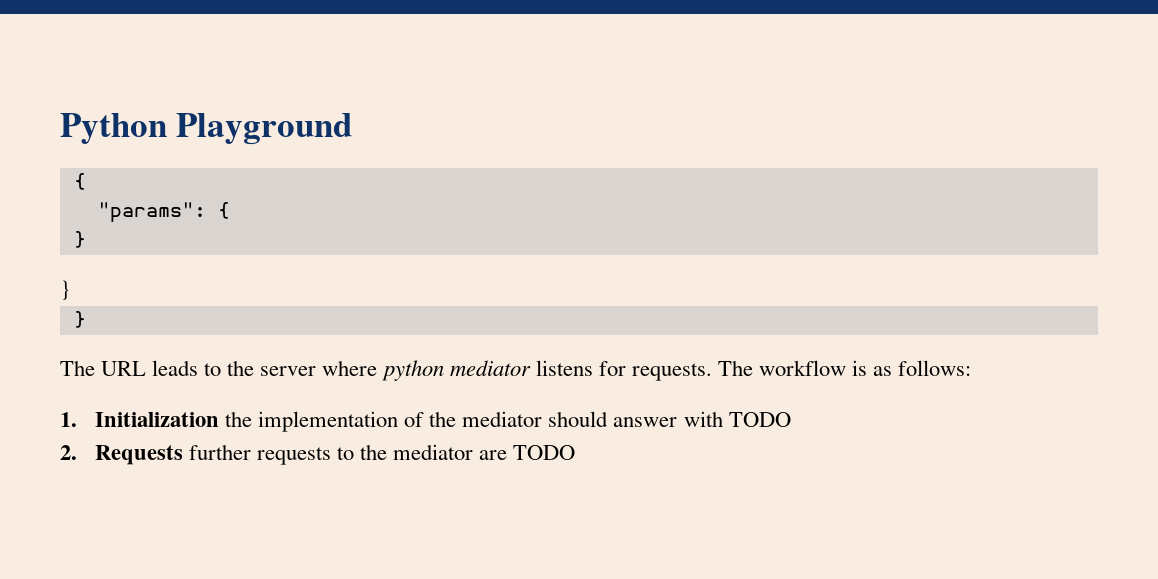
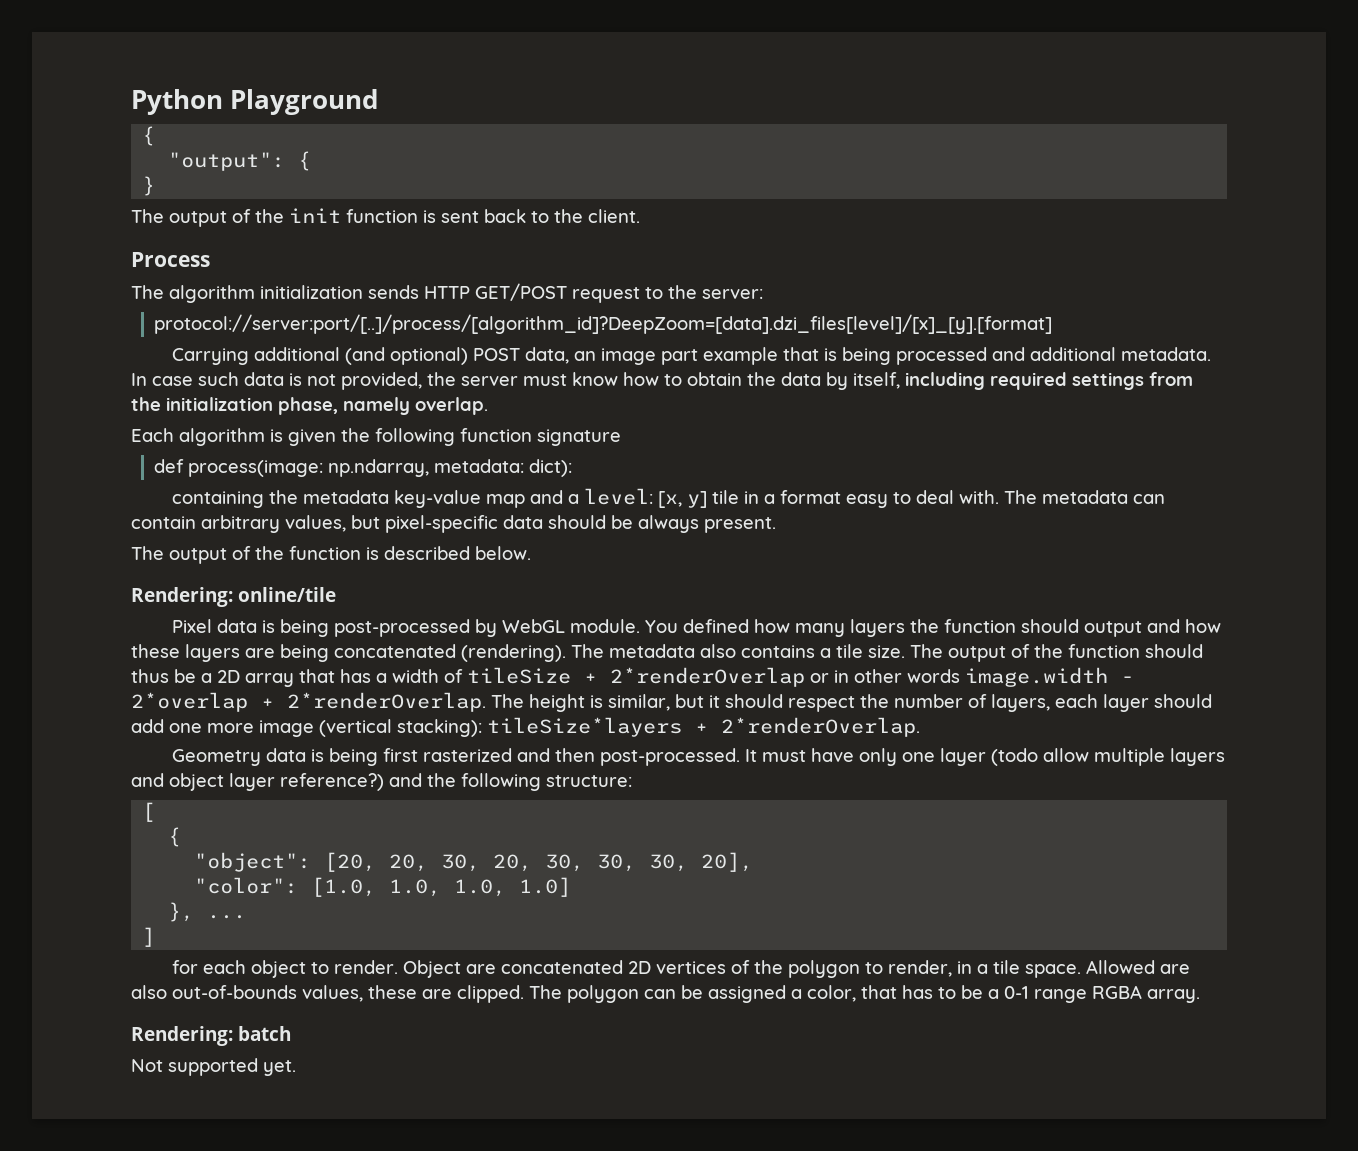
[97,202,206,222] "params": -> [168,152,286,171] "output":
[60,280,71,300] [73,311,86,328] [60,360,972,381] [60,411,791,432] [60,444,576,465] } // } // The URL leads to the server where python mediator listens for requests. The workflow is as follows: // 1. Initialization the implementation of the mediator should answer with TODO // 2. Requests further requests to the mediator are TODO -> [131,208,640,227] [131,252,210,267] [131,283,763,303] [154,314,1053,334] [171,347,1211,365] [131,372,1193,390] [131,397,488,415] [131,428,621,446] [154,459,573,477] [171,488,1165,508] [131,515,776,533] [131,546,531,564] [131,587,336,607] [171,619,1221,637] [131,644,1203,662] [131,667,1134,687] [131,692,1212,712] [131,717,920,737] [171,748,1225,766] [131,773,632,791] [142,802,156,822] [168,827,182,847] [194,852,754,872] [194,877,572,897] [168,902,247,922] [142,927,156,947] [171,960,1190,978] [131,985,1200,1003] [131,1026,291,1046] [131,1058,296,1076] The output of the init function is sent back to the client. // Process // The algorithm initialization sends HTTP GET/POST request to the server: // protocol://server:port/[..]/process/[algorithm_id]?DeepZoom=[data].dzi_files[level]/[x]_[y].[format] // Carrying additional (and optional) POST data, an image part example that is being processed and additional metadata. In case such data is not provided, the server must know how to obtain the data by itself, including required settings from the initialization phase, namely overlap. // Each algorithm is given the following function signature // def process(image: np.ndarray, metadata: dict): // containing the metadata key-value map and a level: [x, y] tile in a format easy to deal with. The metadata can contain arbitrary values, but pixel-specific data should be always present. // The output of the function is described below. // Rendering: online/tile // Pixel data is being post-processed by WebGL module. You defined how many layers the function should output and how these layers are being concatenated (rendering). The metadata also contains a tile size. The output of the function should thus be a 2D array that has a width of tileSize + 2*renderOverlap or in other words image.width - 2*overlap + 2*renderOverlap. The height is similar, but it should respect the number of layers, each layer should add one more image (vertical stacking): tileSize*layers + 2*renderOverlap. // Geometry data is being first rasterized and then post-processed. It must have only one layer (todo allow multiple layers and object layer reference?) and the following structure: // [ // { // "object": [20, 20, 30, 20, 30, 30, 30, 20], // "color": [1.0, 1.0, 1.0, 1.0] // }, ... // ] // for each object to render. Object are concatenated 2D vertices of the polygon to render, in a tile space. Allowed are also out-of-bounds values, these are clipped. The polygon can be assigned a color, that has to be a 0-1 range RGBA array. // Rendering: batch // Not supported yet.

